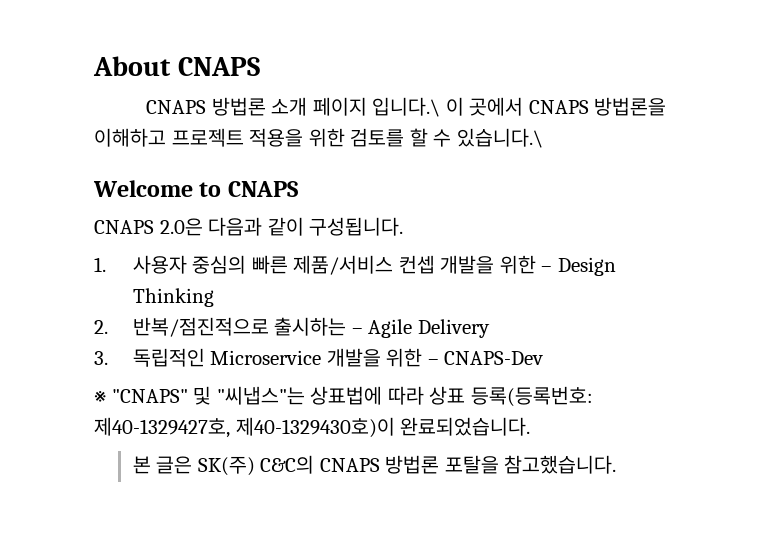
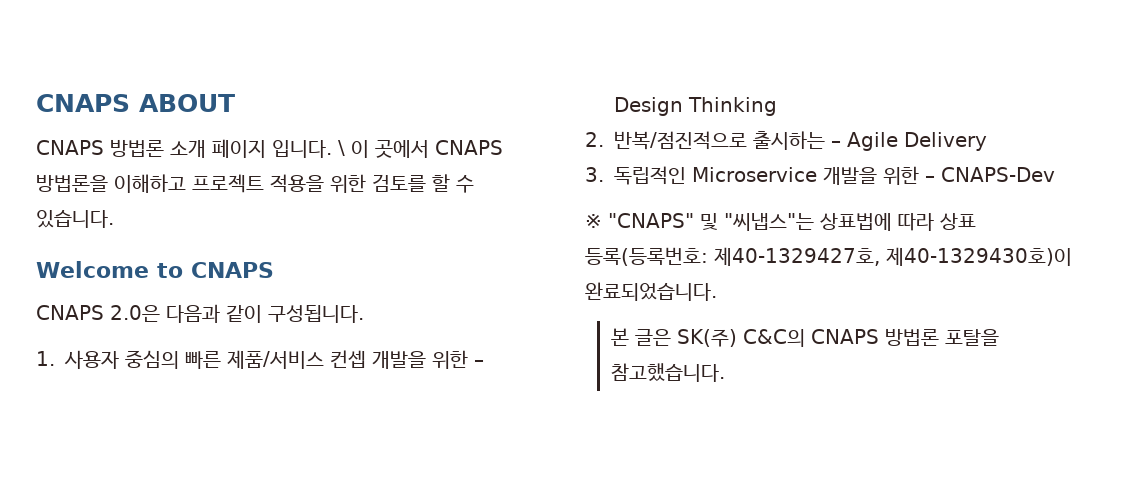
[93,56,260,76] About CNAPS -> [36,94,235,112] CNAPS ABOUT
[372,97,441,117] 입니다.\ -> [272,140,345,158] 입니다. \
[456,128,543,148] 있습니다.\ -> [36,210,114,228] 있습니다.

